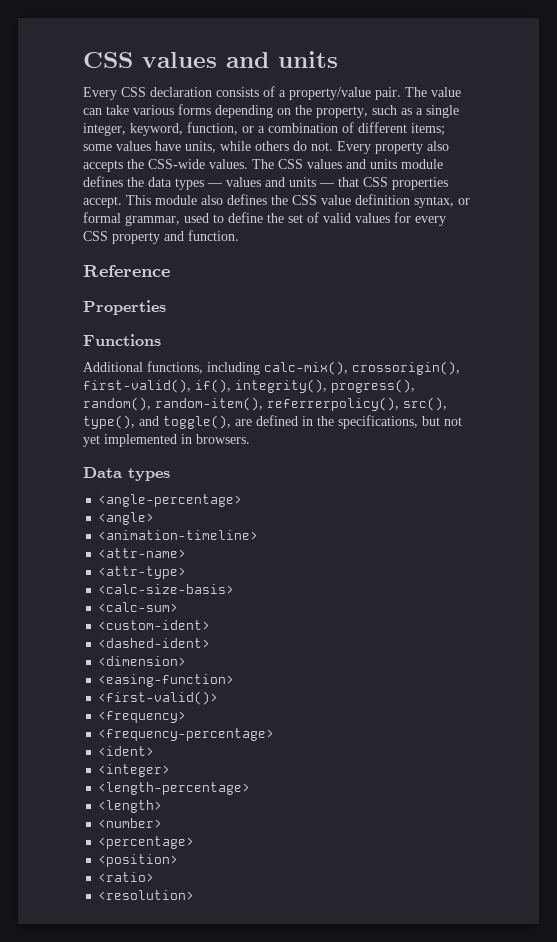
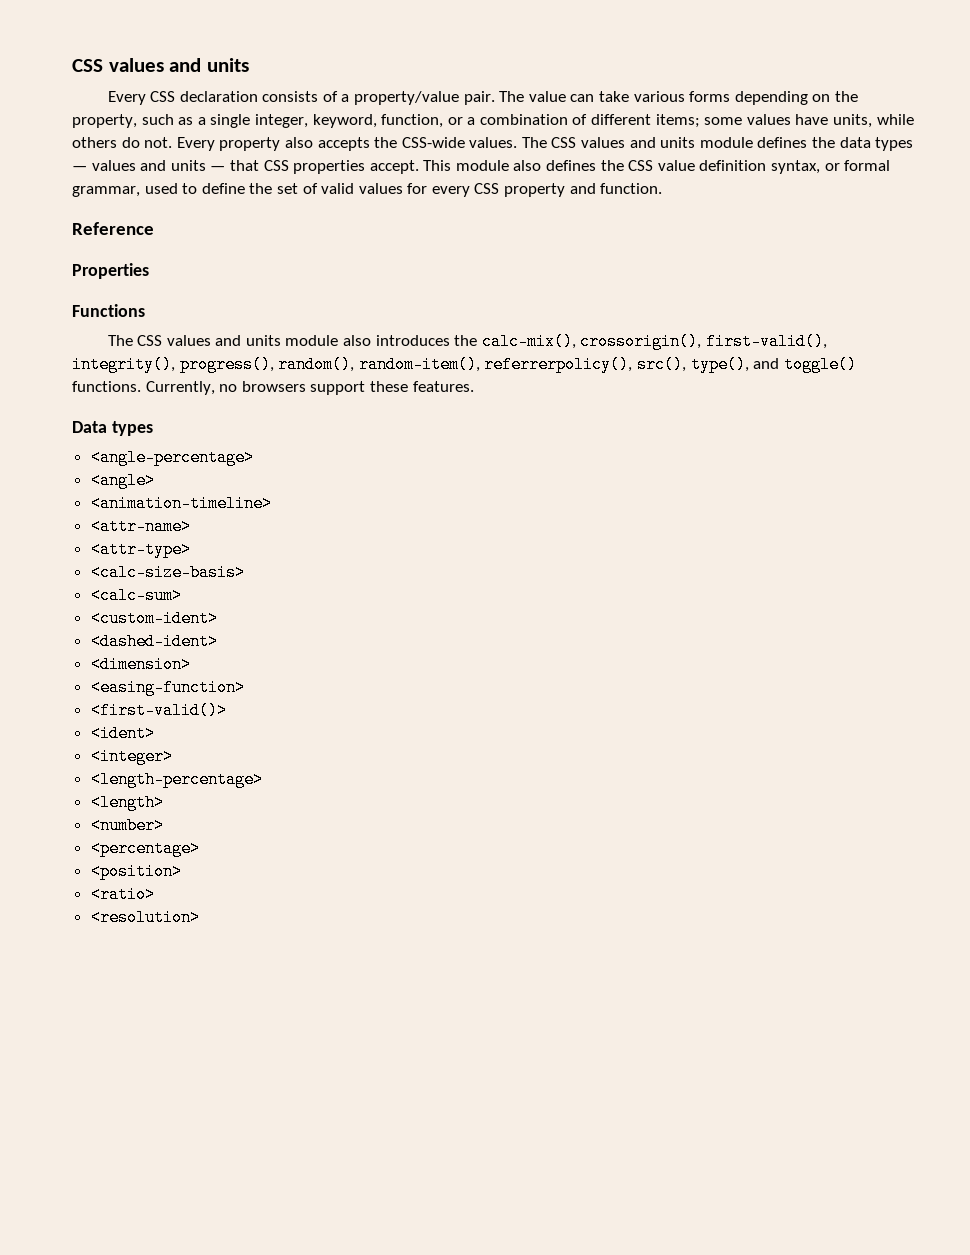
[83,361,260,375] Additional functions, including -> [107,335,478,346] The CSS values and units module also introduces the
[195,379,231,393] if(), -> (828, 341) none
[163,415,462,429] [83,434,250,447] toggle(), are defined in the specifications, but not yet implemented in browsers. -> [783,356,857,373] [72,381,474,395] toggle() functions. Currently, no browsers support these features.
[98,711,187,723] [98,728,275,741] // <frequency> // <frequency-percentage> -> (227, 710) none

